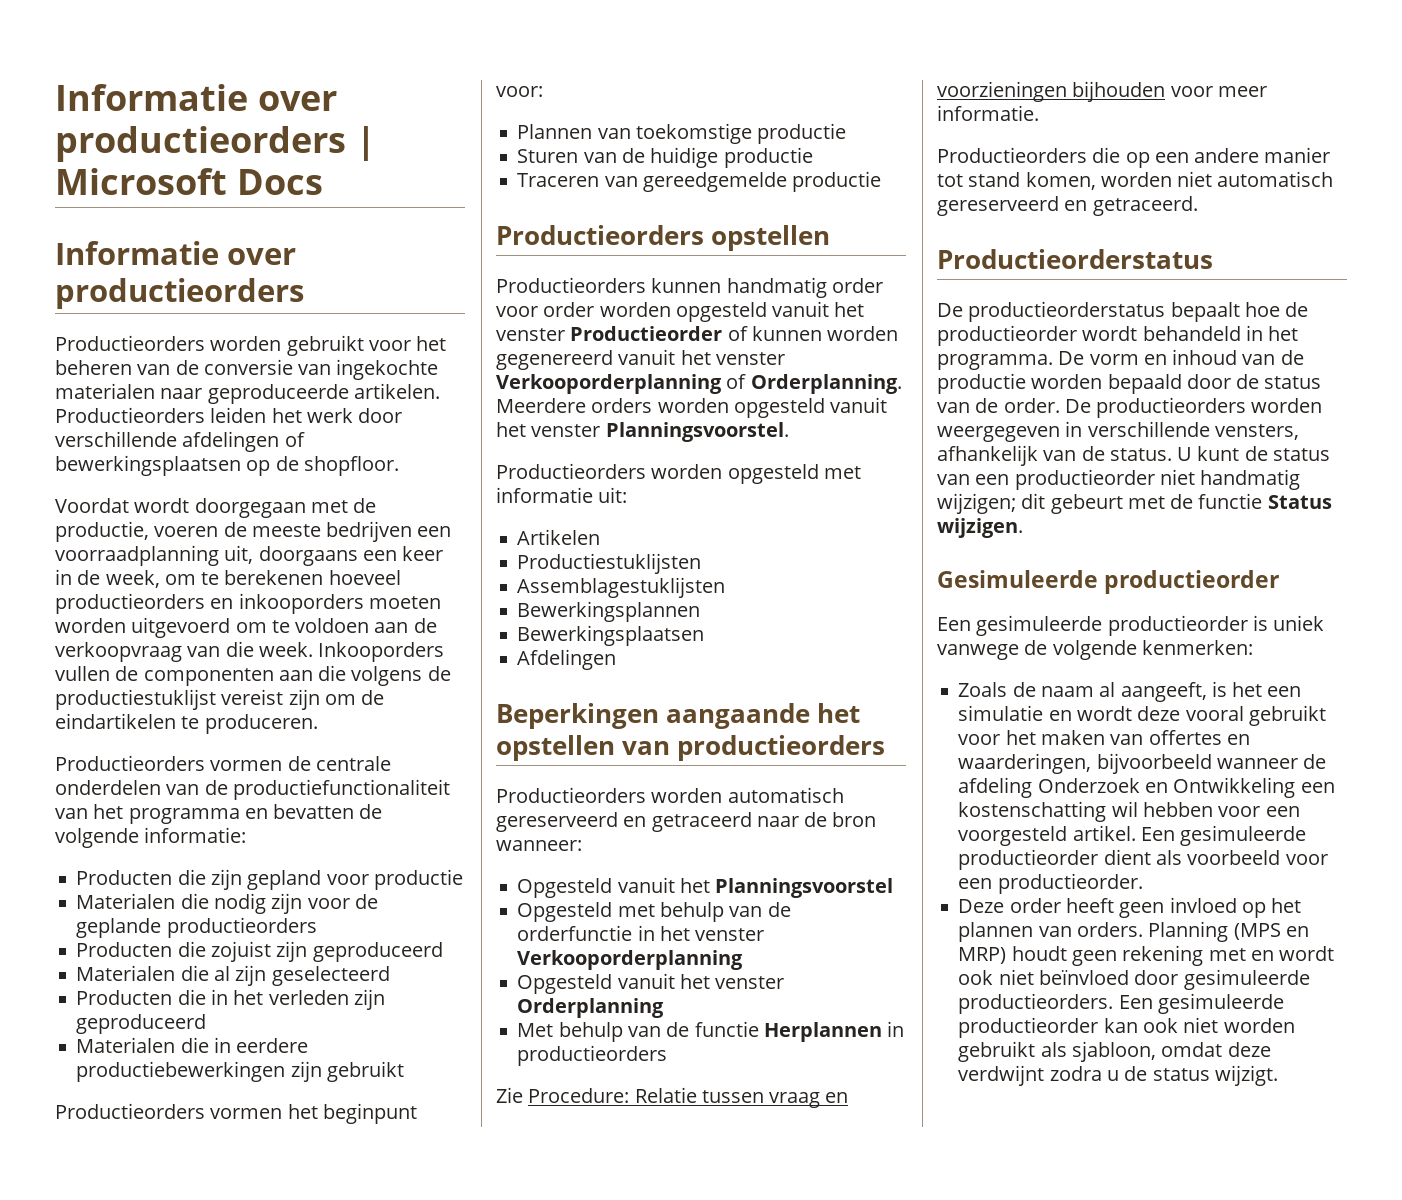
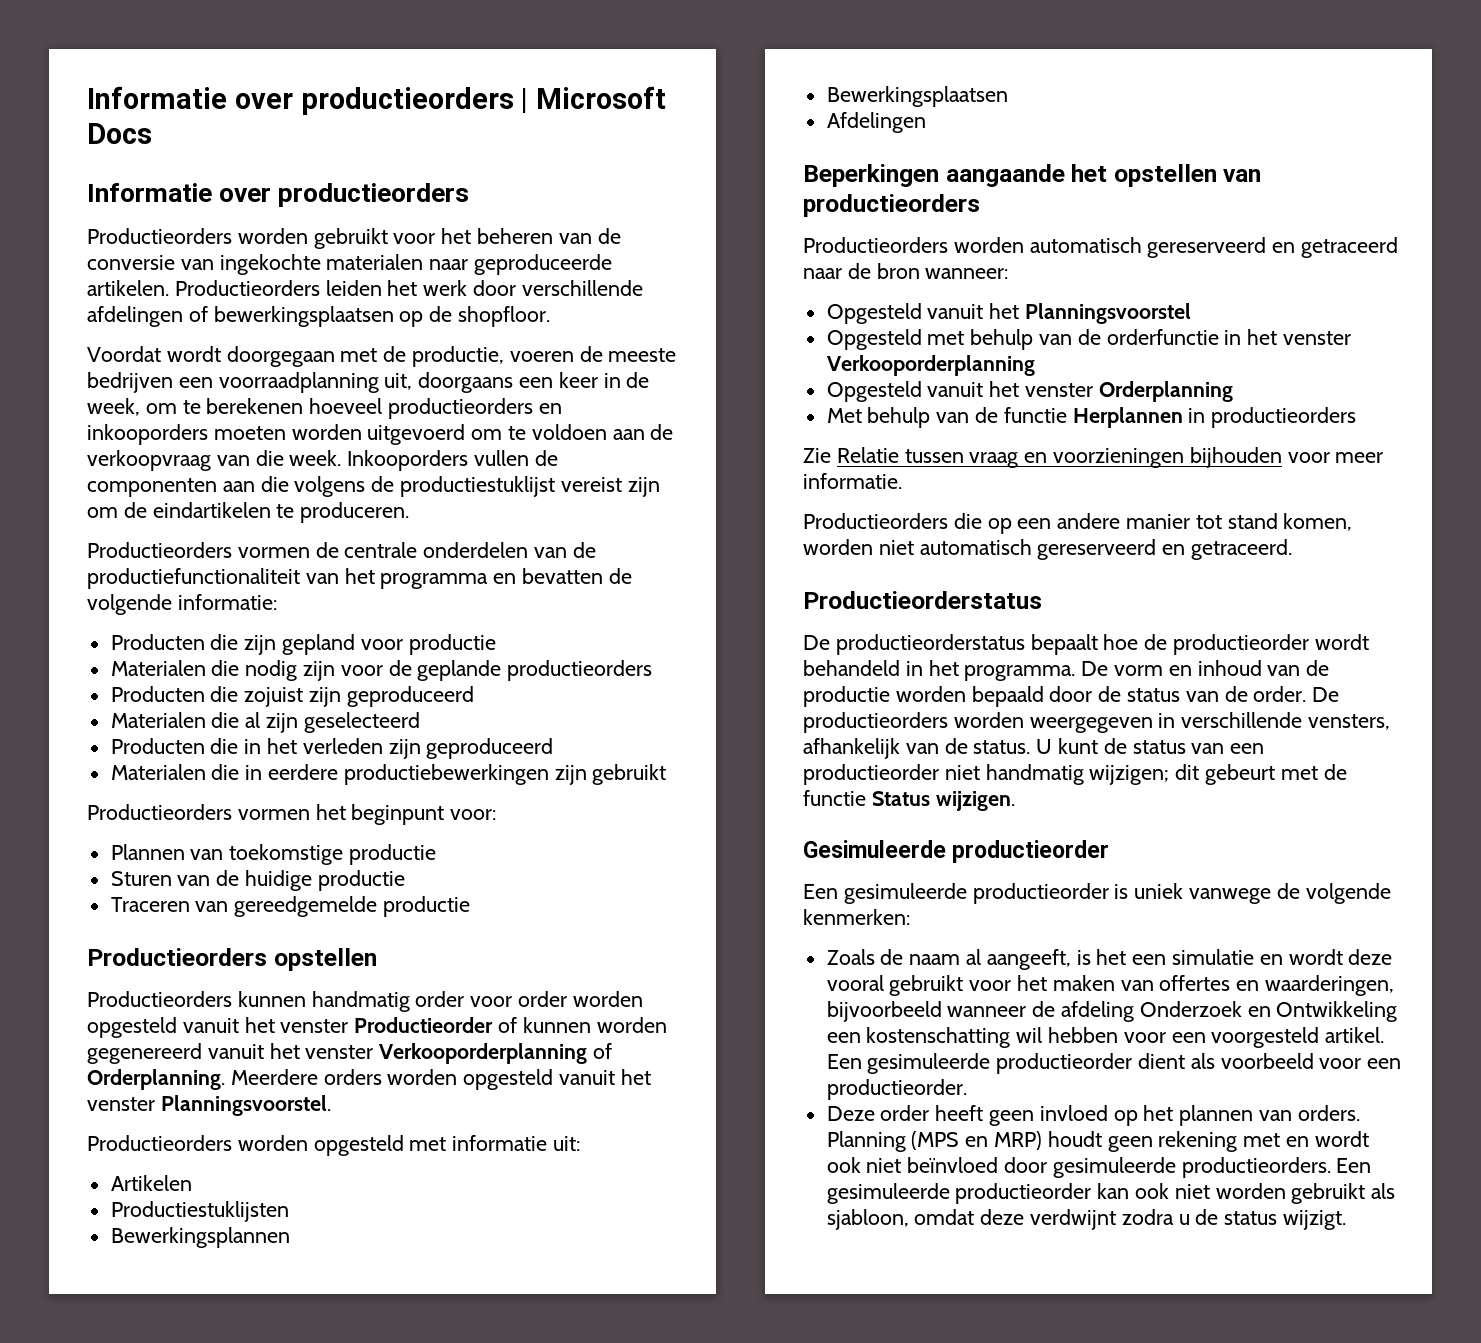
[517,577,726,598] // Assemblagestuklijsten -> (289, 1211) none
[528,1088,630,1103] Procedure: -> (831, 455) none

